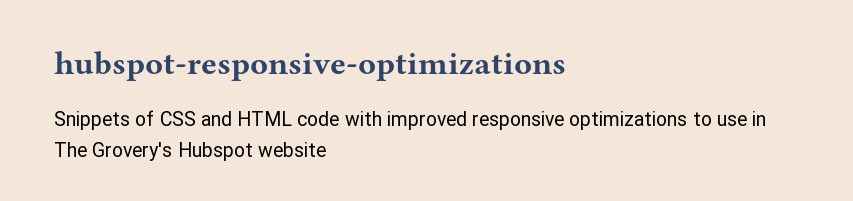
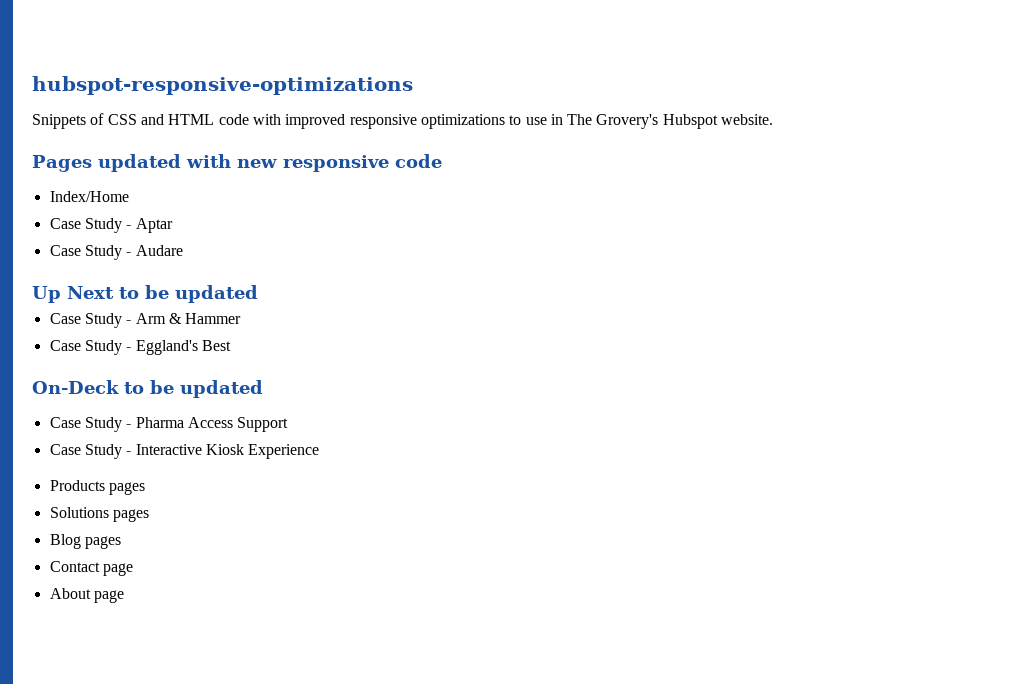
[257,142,326,157] website -> [721,114,774,125] [32,154,442,172] [49,191,129,202] [49,218,173,233] [49,245,183,260] [32,285,258,303] [49,313,242,328] [49,340,231,355] [32,380,263,398] [49,417,289,432] [49,444,320,459] [49,480,145,495] [49,507,149,522] [49,534,121,549] [49,561,133,576] [49,588,124,603] website. // Pages updated with new responsive code // Index/Home // Case Study - Aptar // Case Study - Audare // Up Next to be updated // Case Study - Arm & Hammer // Case Study - Eggland's Best // On-Deck to be updated // Case Study - Pharma Access Support // Case Study - Interactive Kiosk Experience // Products pages // Solutions pages // Blog pages // Contact page // About page

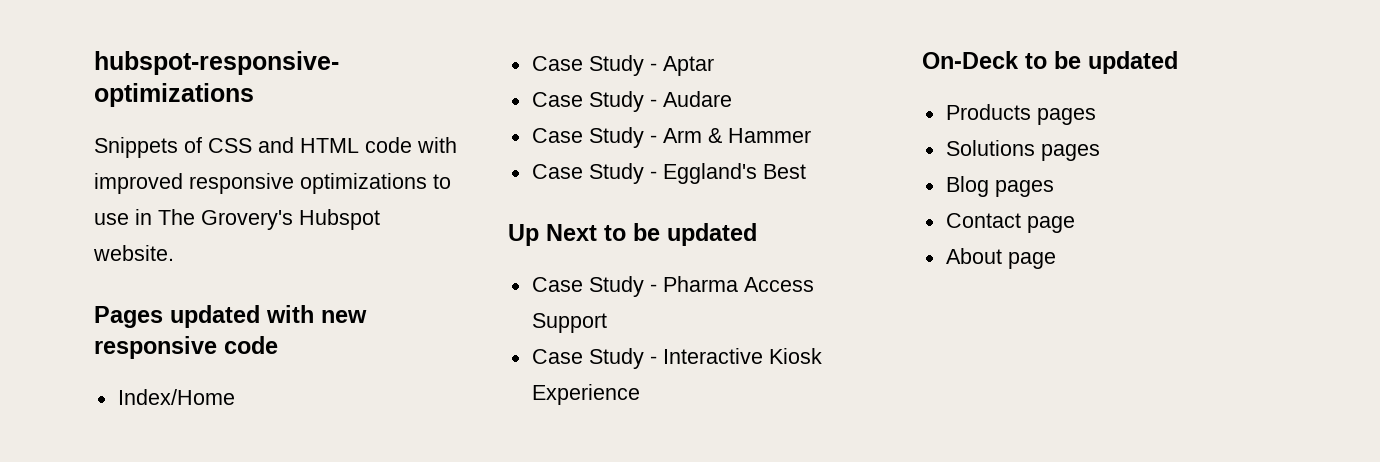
[32,285,258,303] // Up Next to be updated -> (732, 99) none
[32,380,119,394] On-Deck -> [508,224,597,246] Up Next
(320, 451) none -> [922,51,1178,74] // On-Deck to be updated

